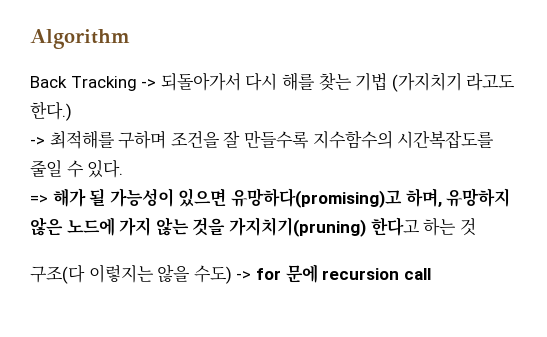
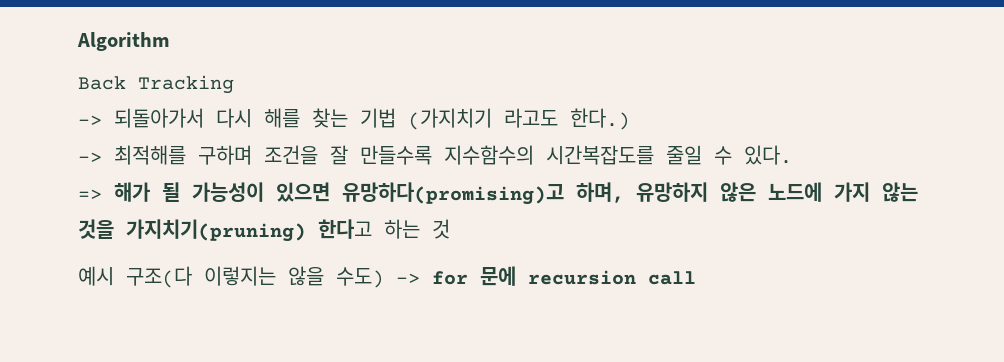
(137, 83) none -> (234, 84) //
(476, 227) none -> [78,266,114,286] 예시

